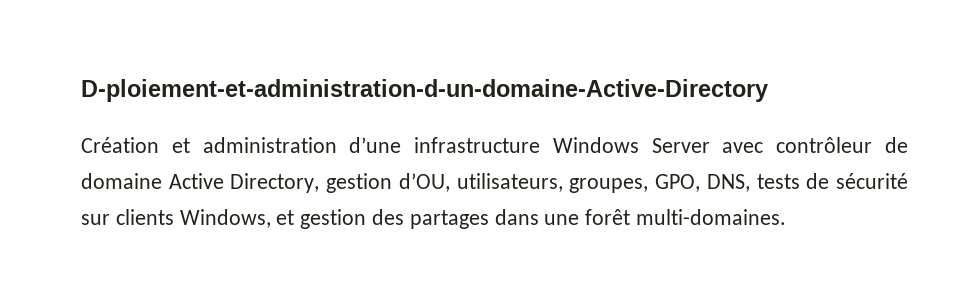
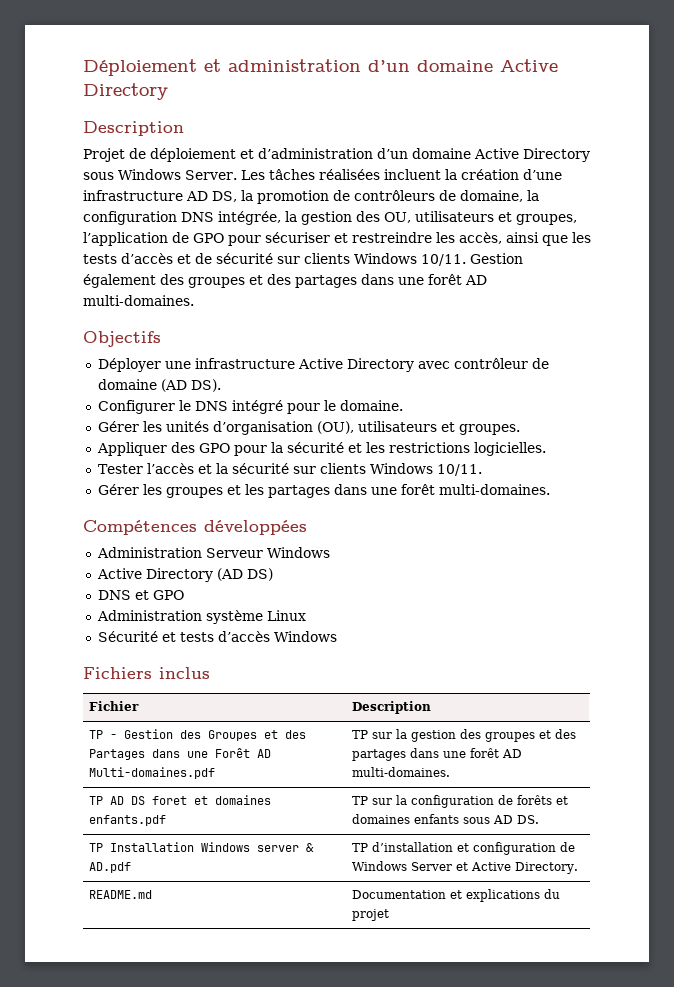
[81,79,768,102] [81,137,909,153] [81,173,909,193] [81,209,787,229] D-ploiement-et-administration-d-un-domaine-Active-Directory // Création et administration d’une infrastructure Windows Server avec contrôleur de domaine Active Directory, gestion d’OU, utilisateurs, groupes, GPO, DNS, tests de sécurité sur clients Windows, et gestion des partages dans une forêt multi-domaines. -> [83,59,558,76] [83,83,168,100] [83,121,184,136] [83,148,590,162] [83,169,562,180] [83,190,539,204] [83,211,577,225] [83,232,591,246] [83,253,523,266] [83,274,487,288] [83,295,194,306] [83,331,161,347] [97,358,549,372] [97,379,221,392] [97,400,403,414] [97,421,520,435] [96,442,546,456] [97,463,482,476] [97,484,550,498] [83,520,307,535] [96,547,330,558] [96,568,273,582] [97,590,184,600] [96,610,306,624] [97,631,337,642] [83,667,210,679] [89,701,140,711] [352,701,432,714] [89,729,307,741] [89,748,272,760] [89,767,216,779] [352,729,577,742] [352,748,523,761] [352,767,451,777] [89,795,272,805] [89,815,167,826] [352,795,569,808] [352,814,540,824] [89,842,315,852] [89,862,132,873] [352,842,576,855] [352,861,579,874] [89,890,153,899] [352,889,561,902] [352,909,390,921] Déploiement et administration d’un domaine Active Directory // Description // Projet de déploiement et d’administration d’un domaine Active Directory sous Windows Server. Les tâches réalisées incluent la création d’une infrastructure AD DS, la promotion de contrôleurs de domaine, la configuration DNS intégrée, la gestion des OU, utilisateurs et groupes, l’application de GPO pour sécuriser et restreindre les accès, ainsi que les tests d’accès et de sécurité sur clients Windows 10/11. Gestion également des groupes et des partages dans une forêt AD multi-domaines. // Objectifs // Déployer une infrastructure Active Directory avec contrôleur de domaine (AD DS). // Configurer le DNS intégré pour le domaine. // Gérer les unités d’organisation (OU), utilisateurs et groupes. // Appliquer des GPO pour la sécurité et les restrictions logicielles. // Tester l’accès et la sécurité sur clients Windows 10/11. // Gérer les groupes et les partages dans une forêt multi-domaines. // Compétences développées // Administration Serveur Windows // Active Directory (AD DS) // DNS et GPO // Administration système Linux // Sécurité et tests d’accès Windows // Fichiers inclus // Fichier | Description // TP - Gestion des Groupes et des Partages dans une Forêt AD Multi-domaines.pdf | TP sur la gestion des groupes et des partages dans une forêt AD multi-domaines. // TP AD DS foret et domaines enfants.pdf | TP sur la configuration de forêts et domaines enfants sous AD DS. // TP Installation Windows server & AD.pdf | TP d’installation et configuration de Windows Server et Active Directory. // README.md | Documentation et explications du projet

